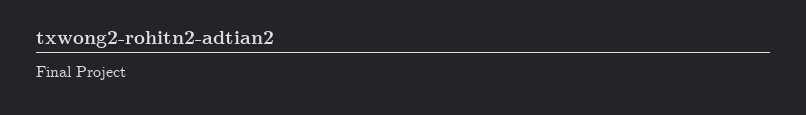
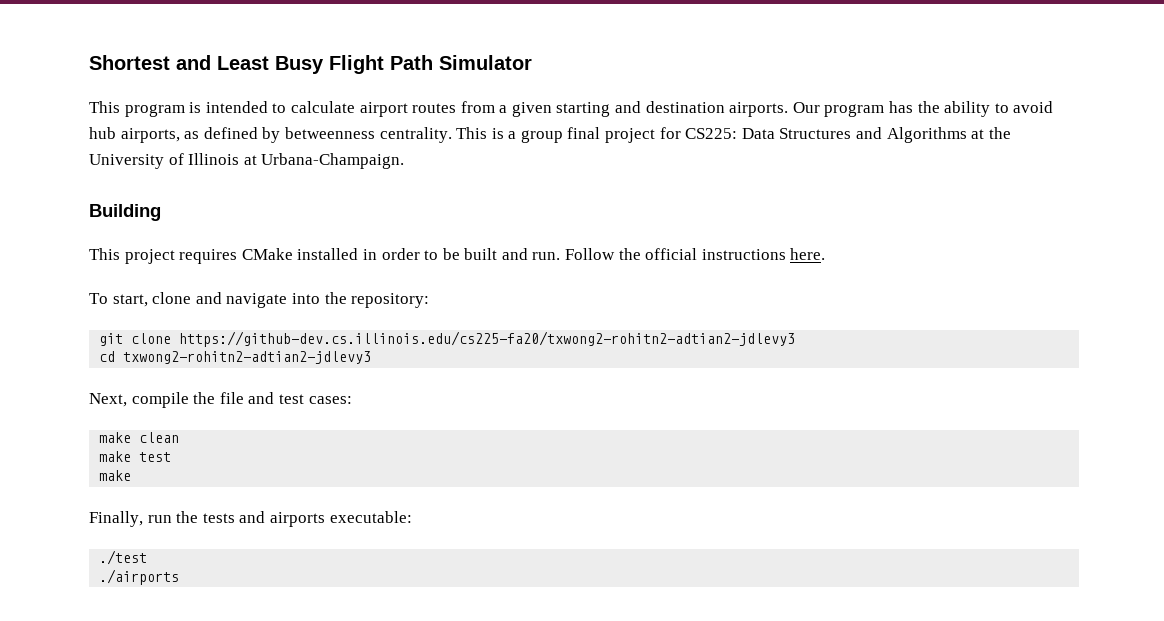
[36,31,274,48] [36,66,126,80] txwong2-rohitn2-adtian2 // Final Project -> [89,55,532,74] [89,101,1054,117] [89,127,1011,143] [89,153,405,169] [89,204,161,221] [89,248,826,264] [89,292,430,308] [99,331,796,347] [99,351,372,364] [89,392,352,408] [99,432,180,443] [99,451,172,462] [99,470,132,481] [89,511,412,527] [99,550,148,565] [99,569,180,585] Shortest and Least Busy Flight Path Simulator // This program is intended to calculate airport routes from a given starting and destination airports. Our program has the ability to avoid hub airports, as defined by betweenness centrality. This is a group final project for CS225: Data Structures and Algorithms at the University of Illinois at Urbana-Champaign. // Building // This project requires CMake installed in order to be built and run. Follow the official instructions here. // To start, clone and navigate into the repository: // git clone https://github-dev.cs.illinois.edu/cs225-fa20/txwong2-rohitn2-adtian2-jdlevy3 // cd txwong2-rohitn2-adtian2-jdlevy3 // Next, compile the file and test cases: // make clean // make test // make // Finally, run the tests and airports executable: // ./test // ./airports

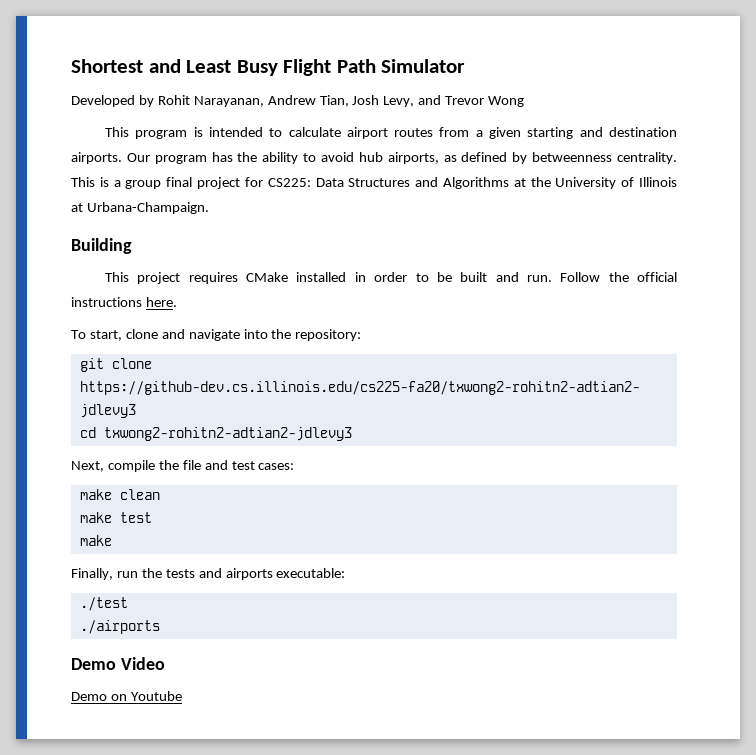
(532, 62) none -> [71,95,525,107] // Developed by Rohit Narayanan, Andrew Tian, Josh Levy, and Trevor Wong
(180, 577) none -> [71,657,165,670] [71,691,182,701] // Demo Video // Demo on Youtube

